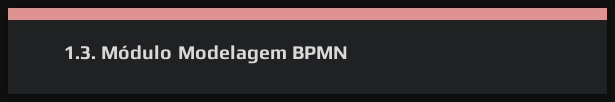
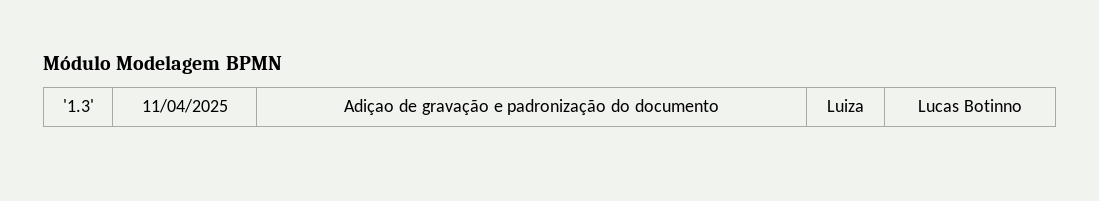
[64,46,96,60] 1.3. -> (43, 62) none
(348, 52) none -> [62,99,94,112] [141,99,228,113] [344,99,719,115] [827,99,864,112] [918,99,1022,112] // '1.3' | 11/04/2025 | Adiçao de gravação e padronização do documento | Luiza | Lucas Botinno

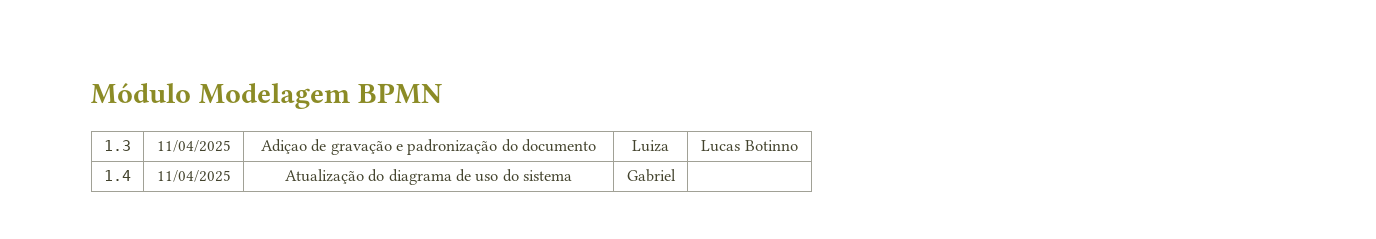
[62,99,94,112] '1.3' -> [104,140,131,151] 1.3
(1022, 105) none -> [104,170,131,181] [156,170,231,182] [284,169,573,185] [626,169,676,182] // 1.4 | 11/04/2025 | Atualização do diagrama de uso do sistema | Gabriel |

